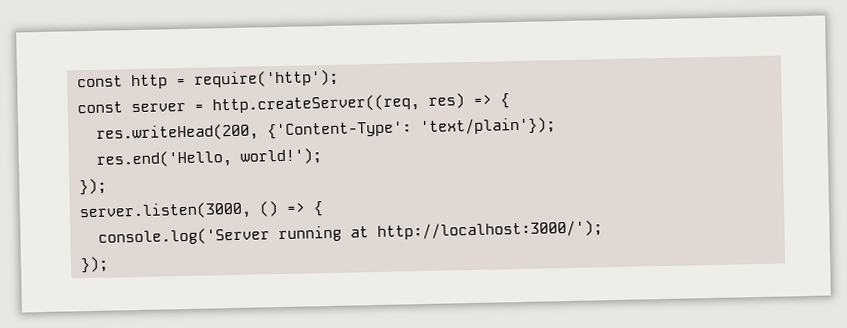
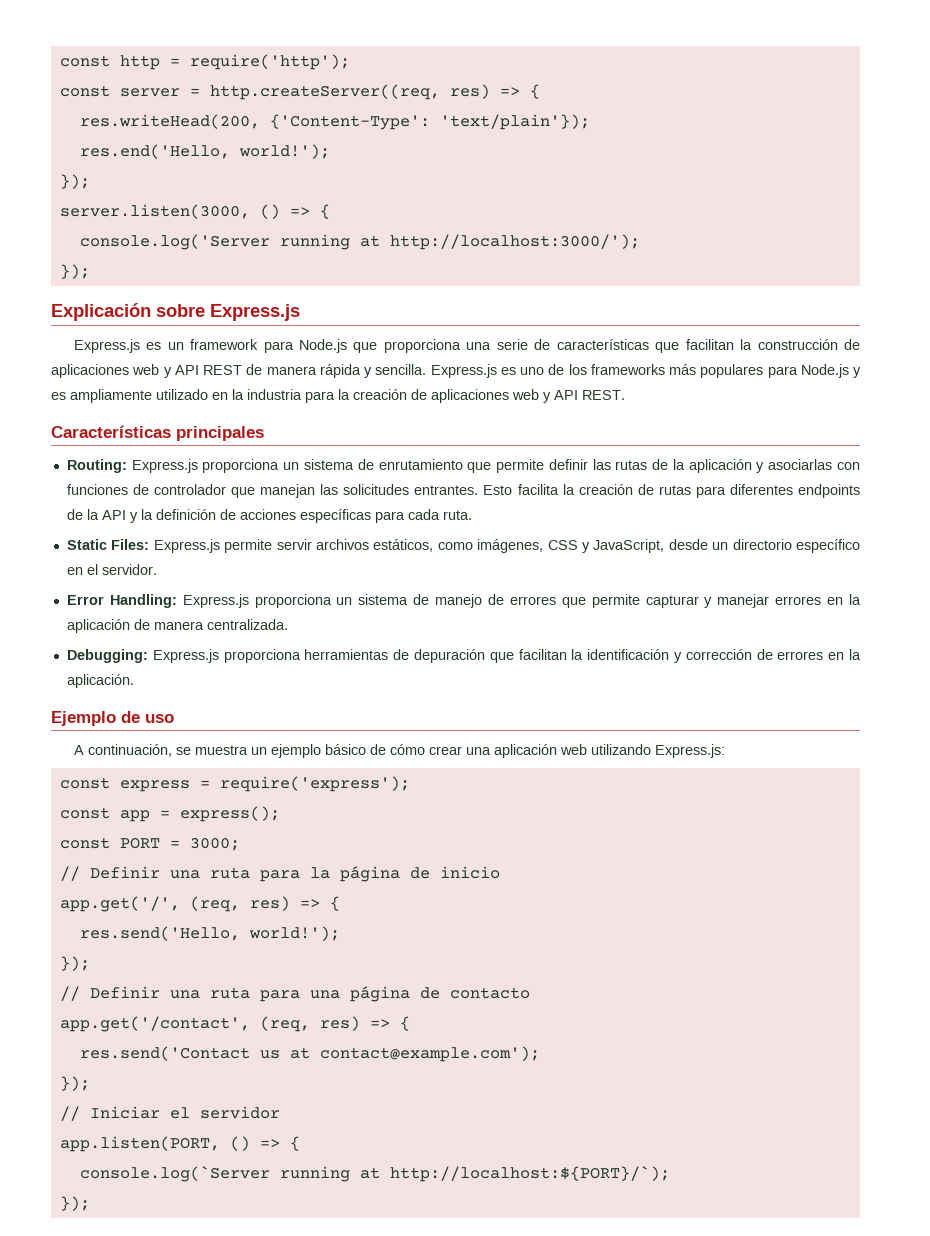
(109, 265) none -> [51,303,300,321] [73,339,861,353] [51,364,861,378] [51,389,625,403] [51,425,264,441] [66,459,860,473] [66,484,860,498] [66,509,472,523] [66,539,860,553] [66,564,157,575] [66,594,861,608] [66,619,288,633] [66,649,861,663] [66,674,134,688] [51,711,174,726] [73,744,725,758] [59,776,410,792] [59,806,280,822] [59,837,240,851] [59,866,500,882] [59,896,340,912] [79,926,340,941] [59,956,90,971] [59,986,530,1002] [59,1016,410,1032] [79,1046,540,1062] [59,1076,90,1091] [59,1106,280,1121] [59,1136,300,1152] [79,1166,670,1182] [59,1196,90,1211] // Explicación sobre Express.js // Express.js es un framework para Node.js que proporciona una serie de características que facilitan la construcción de aplicaciones web y API REST de manera rápida y sencilla. Express.js es uno de los frameworks más populares para Node.js y es ampliamente utilizado en la industria para la creación de aplicaciones web y API REST. // Características principales // Routing: Express.js proporciona un sistema de enrutamiento que permite definir las rutas de la aplicación y asociarlas con funciones de controlador que manejan las solicitudes entrantes. Esto facilita la creación de rutas para diferentes endpoints de la API y la definición de acciones específicas para cada ruta. // Static Files: Express.js permite servir archivos estáticos, como imágenes, CSS y JavaScript, desde un directorio específico en el servidor. // Error Handling: Express.js proporciona un sistema de manejo de errores que permite capturar y manejar errores en la aplicación de manera centralizada. // Debugging: Express.js proporciona herramientas de depuración que facilitan la identificación y corrección de errores en la aplicación. // Ejemplo de uso // A continuación, se muestra un ejemplo básico de cómo crear una aplicación web utilizando Express.js: // const express = require('express'); // const app = express(); // const PORT = 3000; // // Definir una ruta para la página de inicio // app.get('/', (req, res) => { // res.send('Hello, world!'); // }); // // Definir una ruta para una página de contacto // app.get('/contact', (req, res) => { // res.send('Contact us at contact@example.com'); // }); // // Iniciar el servidor // app.listen(PORT, () => { // console.log(`Server running at http://localhost:${PORT}/`); // });

